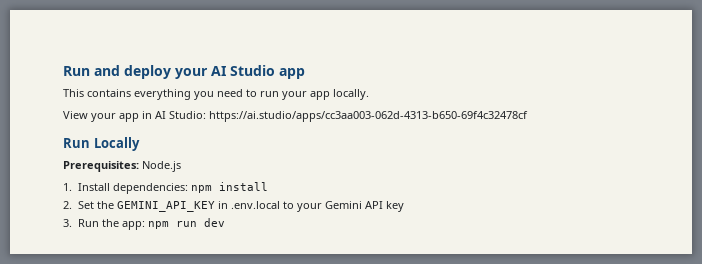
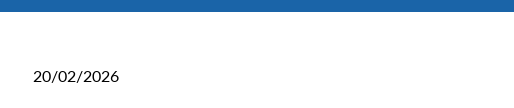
[63,65,305,79] [63,89,369,100] [63,111,528,122] [63,137,140,151] [63,161,181,172] [63,182,268,194] [63,201,404,212] [63,218,225,230] Run and deploy your AI Studio app // This contains everything you need to run your app locally. // View your app in AI Studio: https://ai.studio/apps/cc3aa003-062d-4313-b650-69f4c32478cf // Run Locally // Prerequisites: Node.js // 1. Install dependencies: npm install // 2. Set the GEMINI_API_KEY in .env.local to your Gemini API key // 3. Run the app: npm run dev -> [33,71,119,83] 20/02/2026

